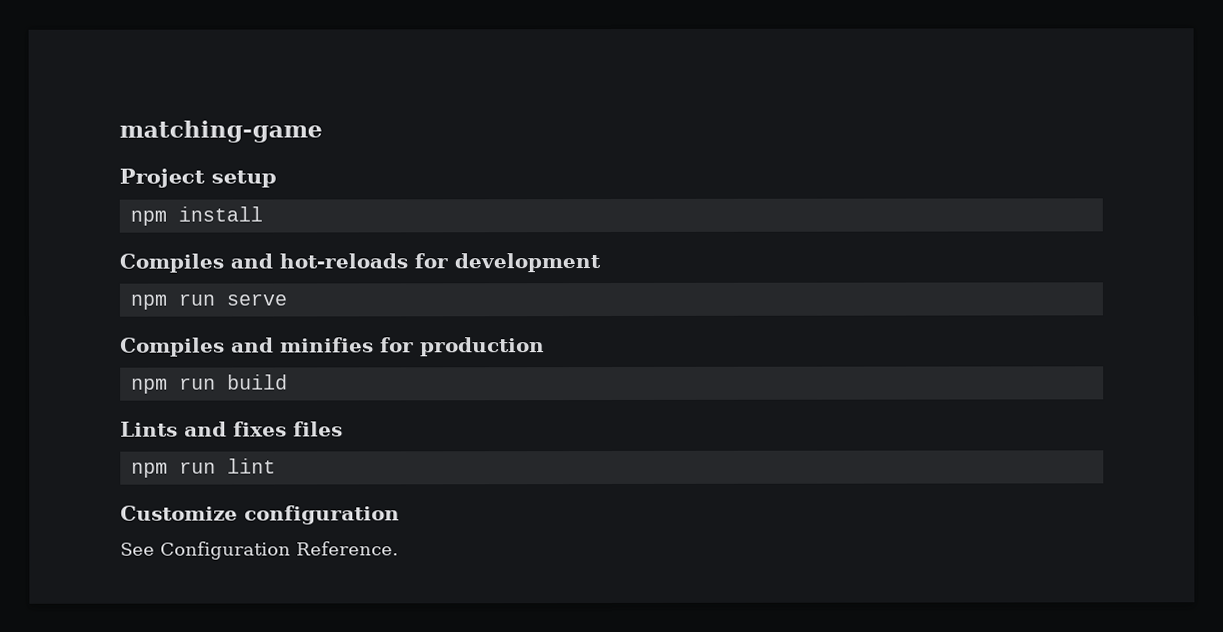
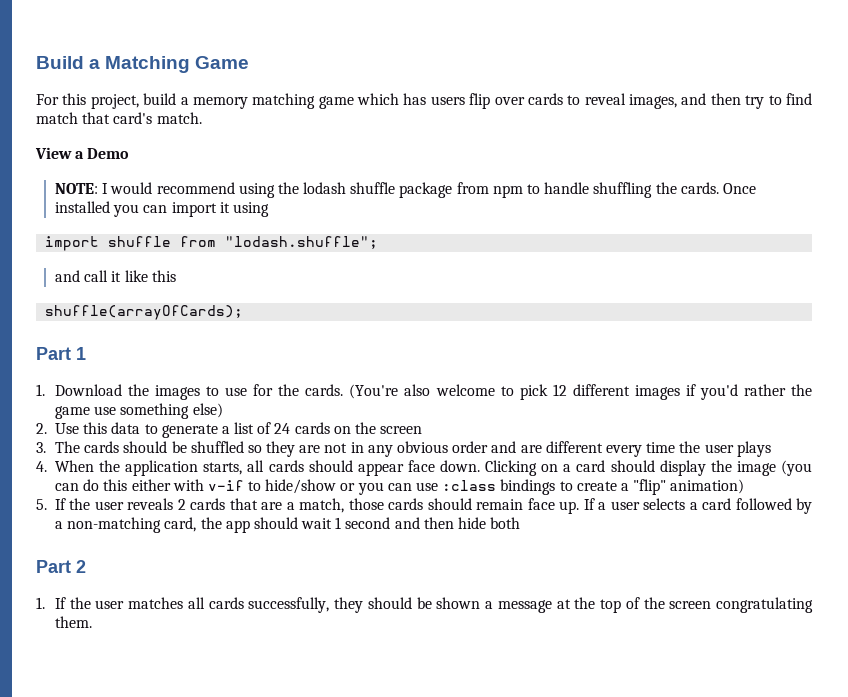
[119,120,323,143] [119,168,277,188] [129,206,263,226] [119,253,601,273] [129,293,287,310] [120,337,545,357] [130,374,288,394] [120,421,343,437] [130,458,276,478] [120,505,400,525] [120,541,399,560] matching-game // Project setup // npm install // Compiles and hot-reloads for development // npm run serve // Compiles and minifies for production // npm run build // Lints and fixes files // npm run lint // Customize configuration // See Configuration Reference. -> [36,56,250,73] [36,93,813,109] [36,112,202,124] [35,147,130,159] [54,182,756,198] [54,201,269,217] [45,236,379,251] [54,270,176,282] [45,305,244,320] [36,347,86,360] [36,384,813,400] [54,403,223,419] [36,422,423,438] [36,441,771,457] [36,460,812,476] [54,479,745,495] [36,498,813,514] [54,517,521,533] [36,560,86,573] [36,597,813,613] [54,616,92,628] Build a Matching Game // For this project, build a memory matching game which has users flip over cards to reveal images, and then try to find match that card's match. // View a Demo // NOTE: I would recommend using the lodash shuffle package from npm to handle shuffling the cards. Once installed you can import it using // import shuffle from "lodash.shuffle"; // and call it like this // shuffle(arrayOfCards); // Part 1 // 1. Download the images to use for the cards. (You're also welcome to pick 12 different images if you'd rather the game use something else) // 2. Use this data to generate a list of 24 cards on the screen // 3. The cards should be shuffled so they are not in any obvious order and are different every time the user plays // 4. When the application starts, all cards should appear face down. Clicking on a card should display the image (you can do this either with v-if to hide/show or you can use :class bindings to create a "flip" animation) // 5. If the user reveals 2 cards that are a match, those cards should remain face up. If a user selects a card followed by a non-matching card, the app should wait 1 second and then hide both // Part 2 // 1. If the user matches all cards successfully, they should be shown a message at the top of the screen congratulating them.

